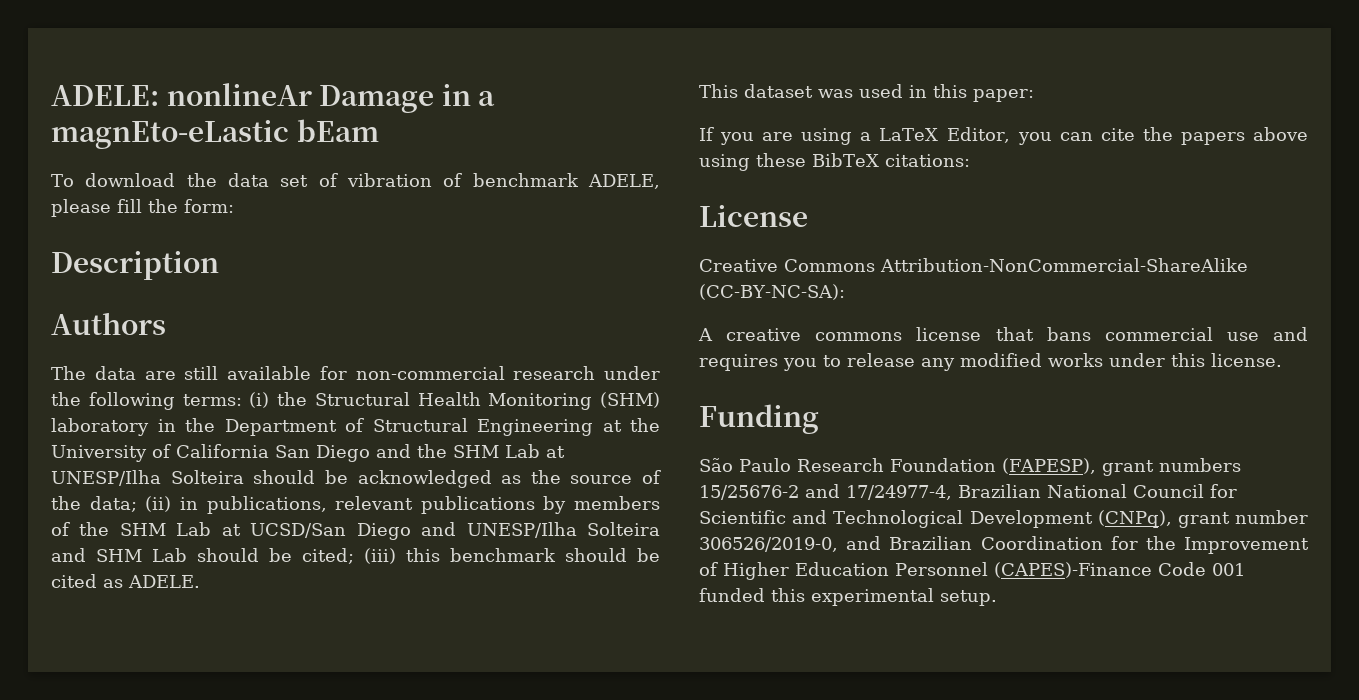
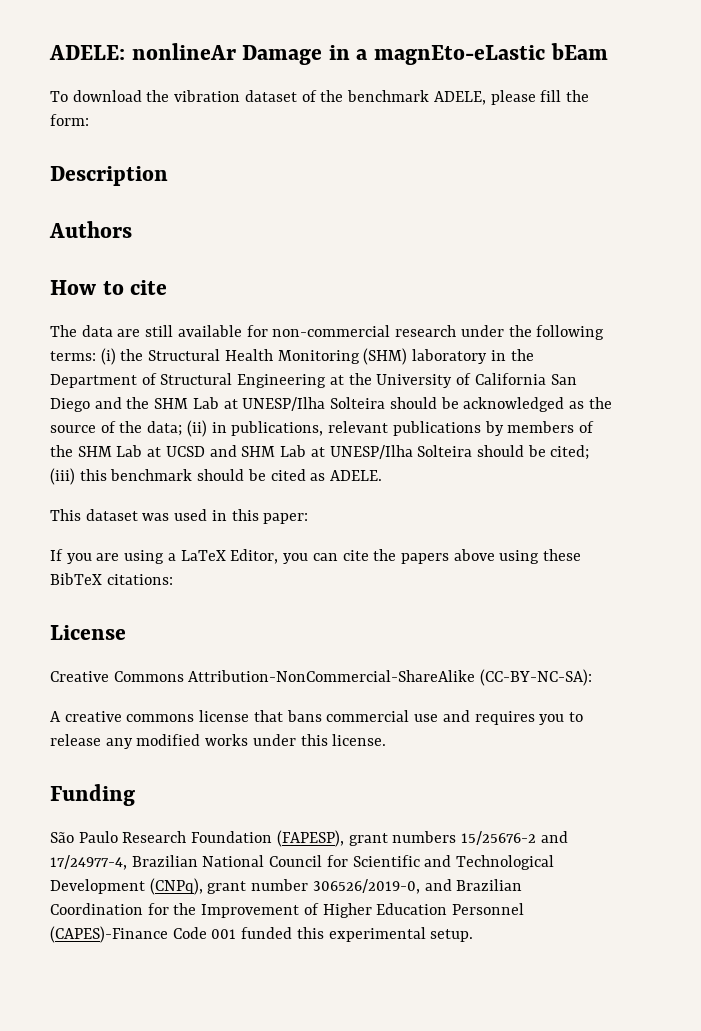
[227,173,463,187] data set of vibration of -> [174,90,344,102] vibration dataset of the
(166, 323) none -> [50,280,168,295] // How to cite
[250,522,661,540] [51,548,187,562] UCSD/San Diego and UNESP/Ilha Solteira and SHM Lab -> [165,445,473,459] UCSD and SHM Lab at UNESP/Ilha Solteira

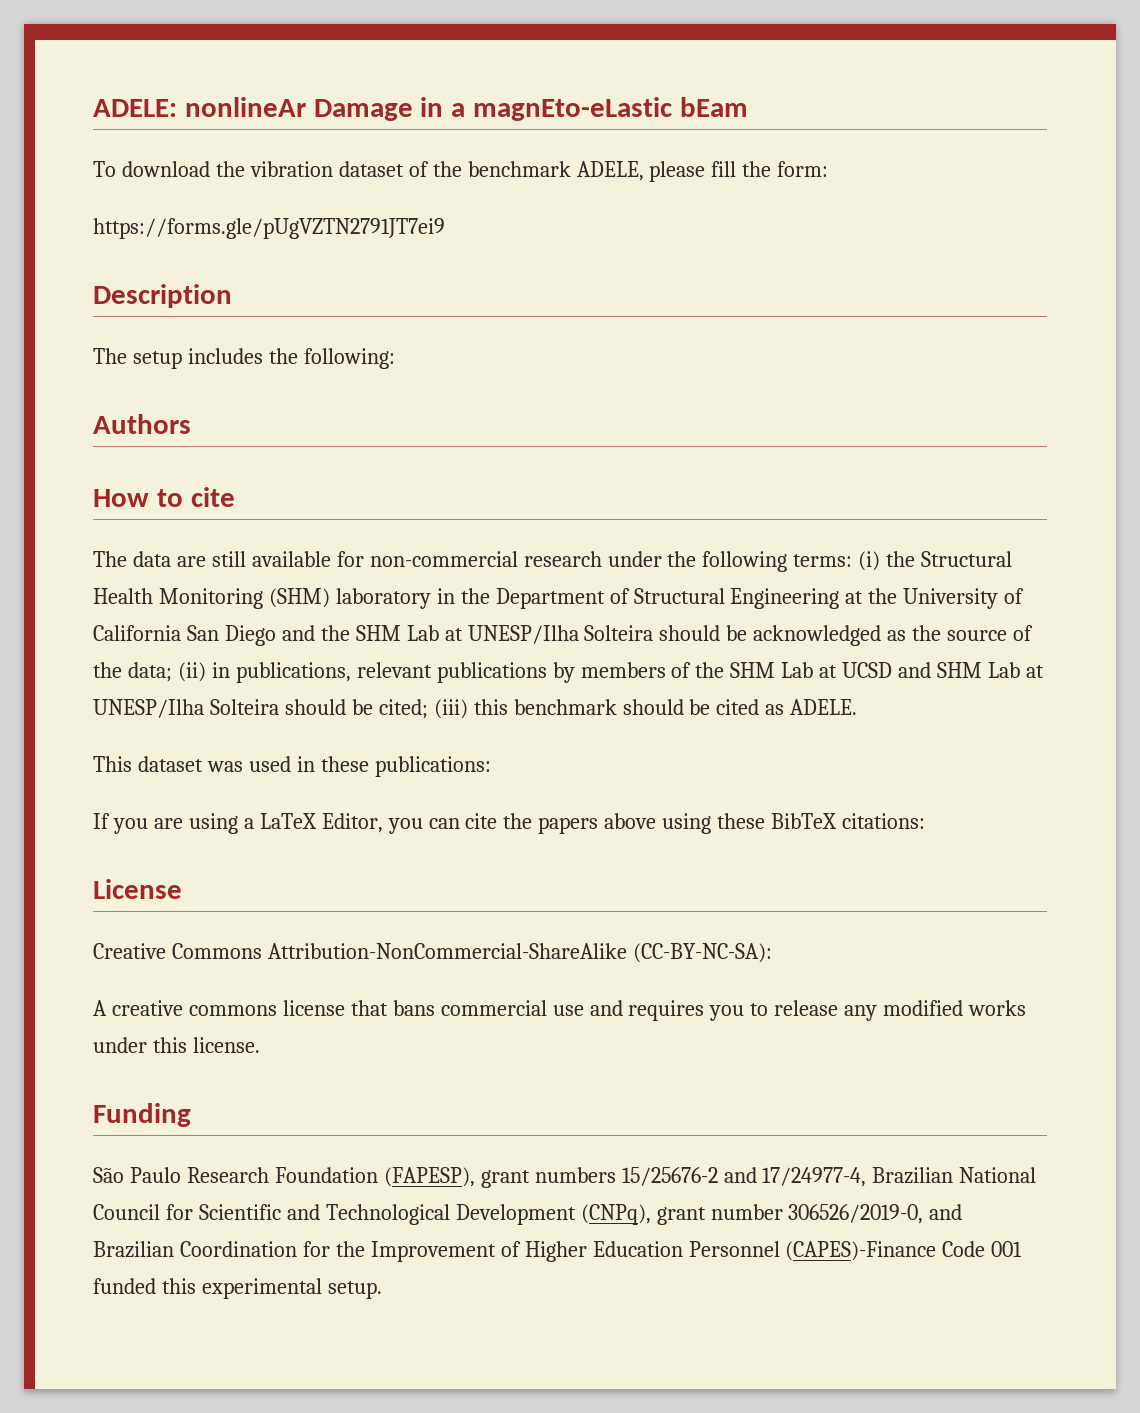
(89, 120) none -> [93,218,445,239] // https://forms.gle/pUgVZTN2791JT7ei9
(168, 176) none -> [93,348,395,369] // The setup includes the following:
[231,509,309,524] this paper: -> [320,756,491,777] these publications:

